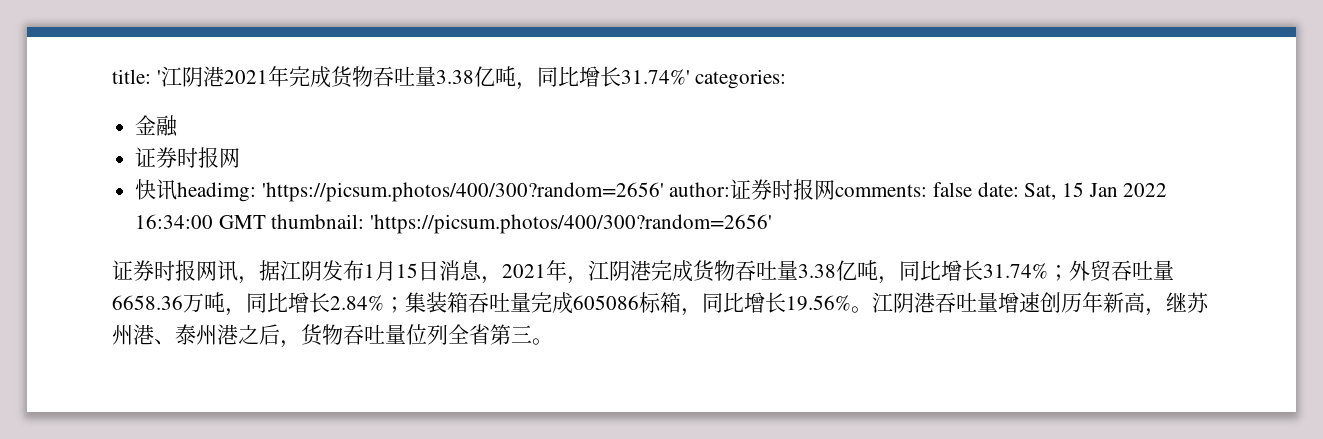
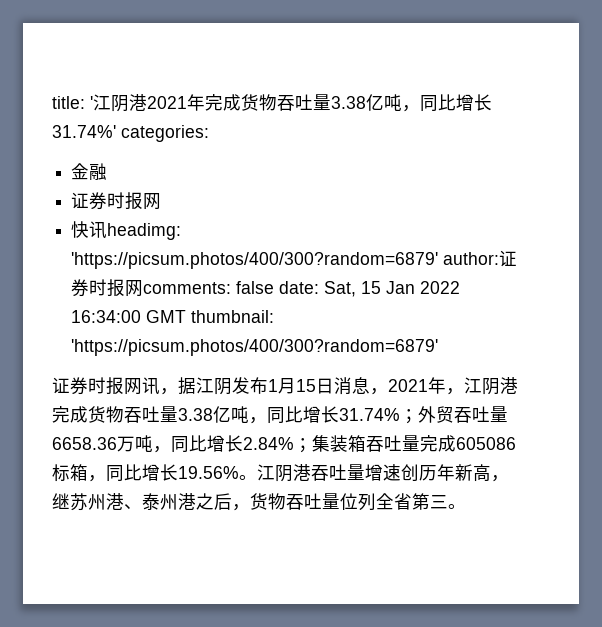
[261,182,664,202] 'https://picsum.photos/400/300?random=2656' -> [71,252,439,269] 'https://picsum.photos/400/300?random=6879'
[370,214,773,234] 'https://picsum.photos/400/300?random=2656' -> [71,339,439,356] 'https://picsum.photos/400/300?random=6879'

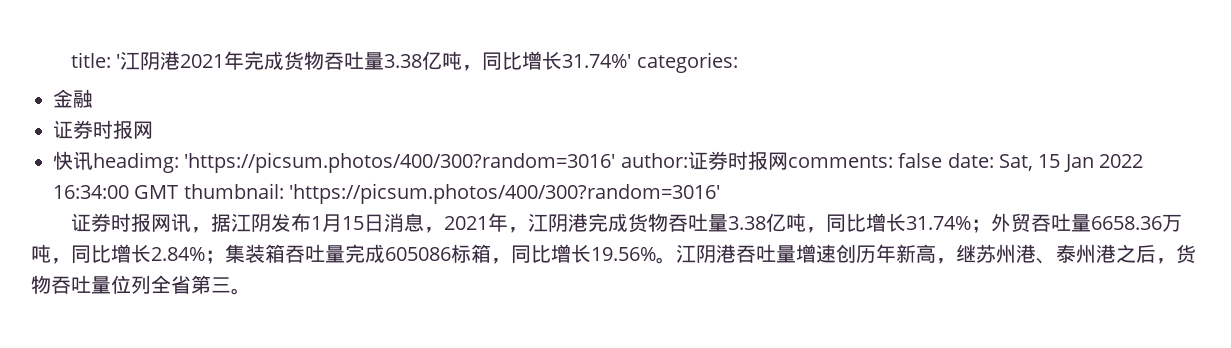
[71,252,439,269] 'https://picsum.photos/400/300?random=6879' -> [184,152,616,173] 'https://picsum.photos/400/300?random=3016'
[71,339,439,356] 'https://picsum.photos/400/300?random=6879' -> [289,183,721,204] 'https://picsum.photos/400/300?random=3016'

